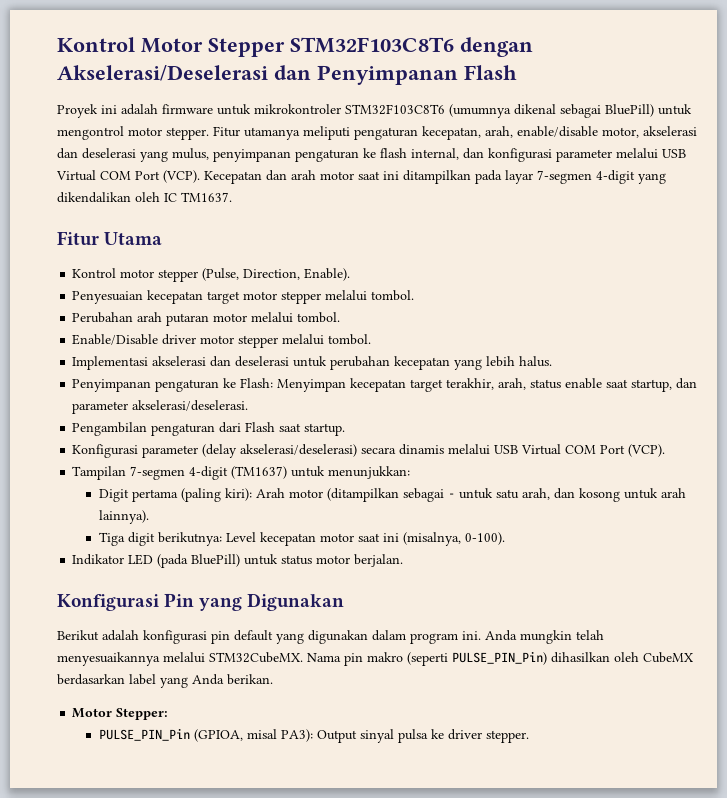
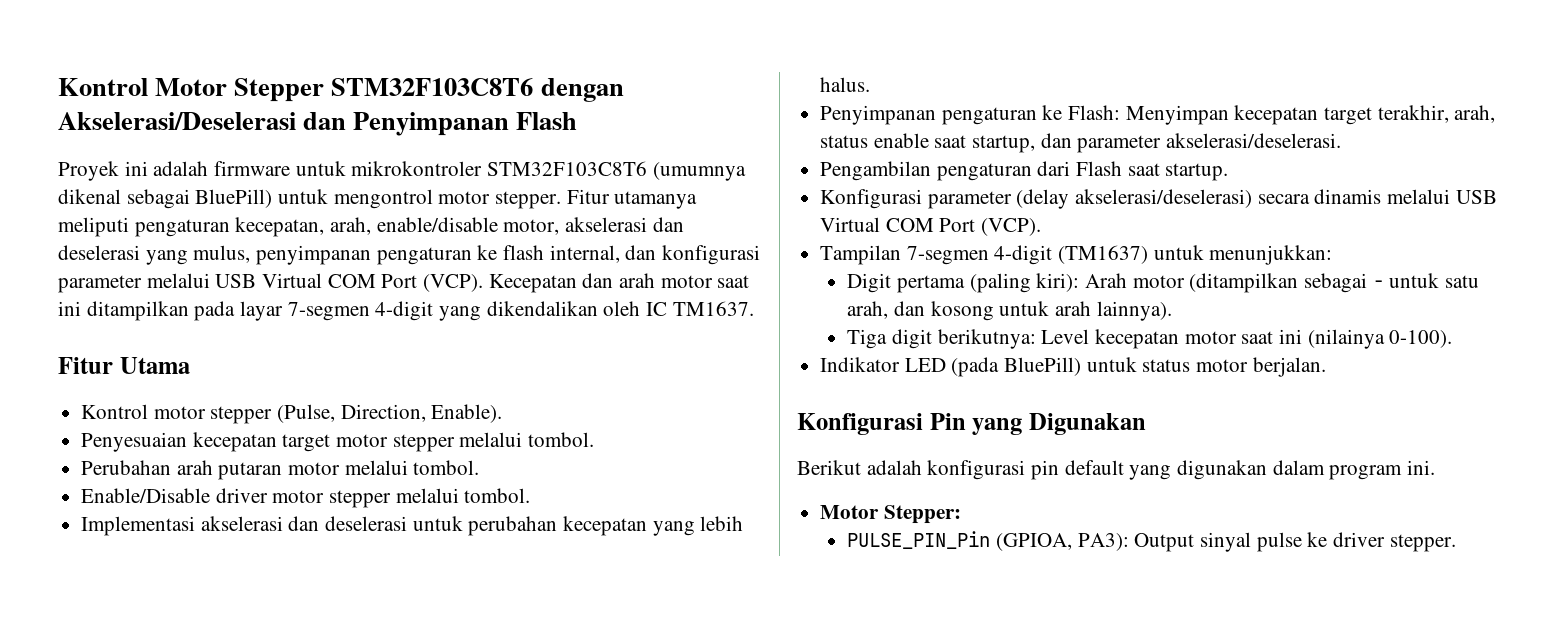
[402,532,461,546] (misalnya, -> [1307,329,1385,349] (nilainya
[485,630,604,644] [57,651,694,666] [57,674,273,688] Anda mungkin telah menyesuaikannya melalui STM32CubeMX. Nama pin makro (seperti PULSE_PIN_Pin) dihasilkan oleh CubeMX berdasarkan label yang Anda berikan. -> (1436, 467) none
[246,729,277,739] misal -> (1072, 542) none
[397,729,428,743] pulsa -> [1256,532,1302,552] pulse

